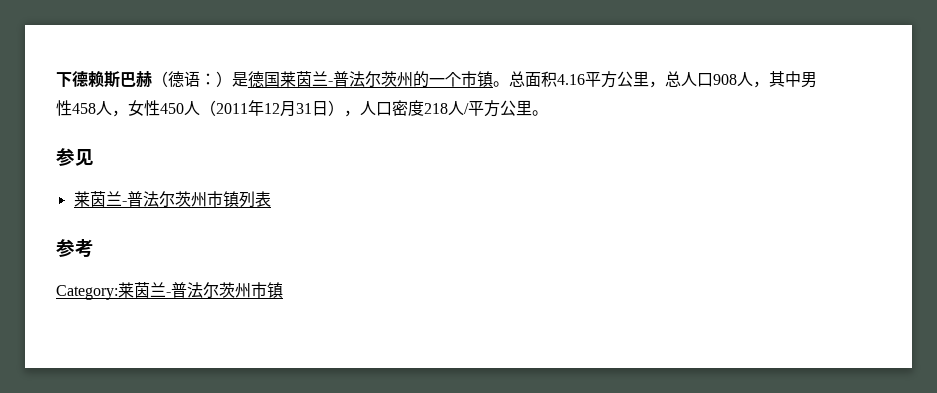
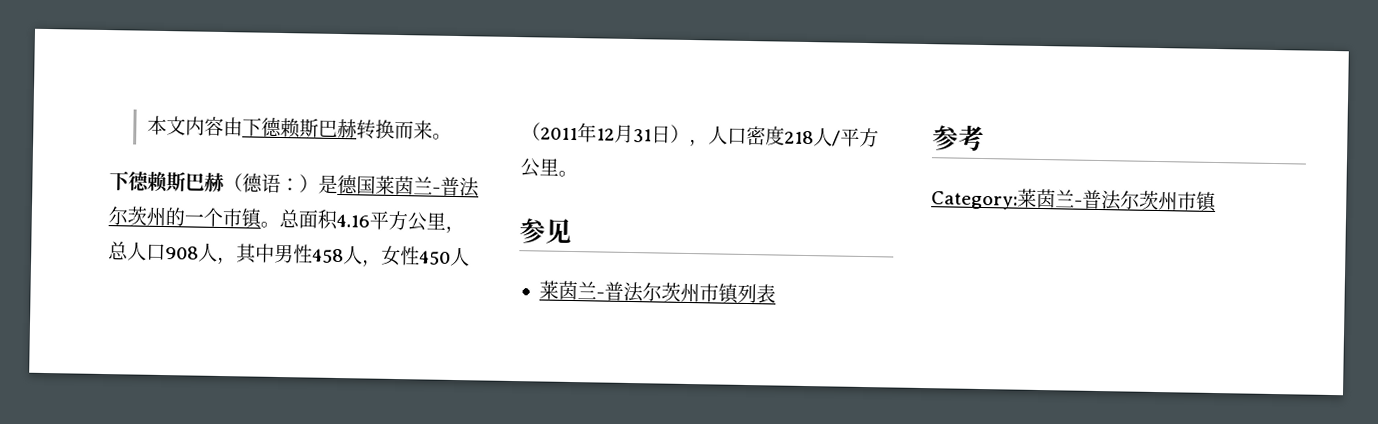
(56, 79) none -> [146,115,452,140] 本文内容由下德赖斯巴赫转换而来。 //

